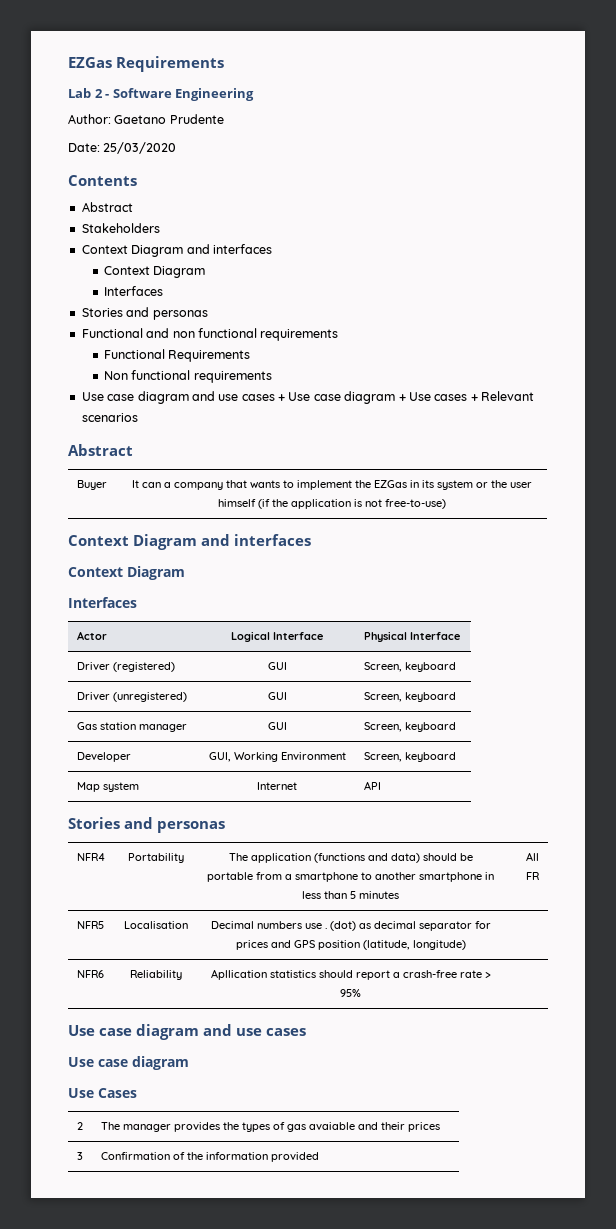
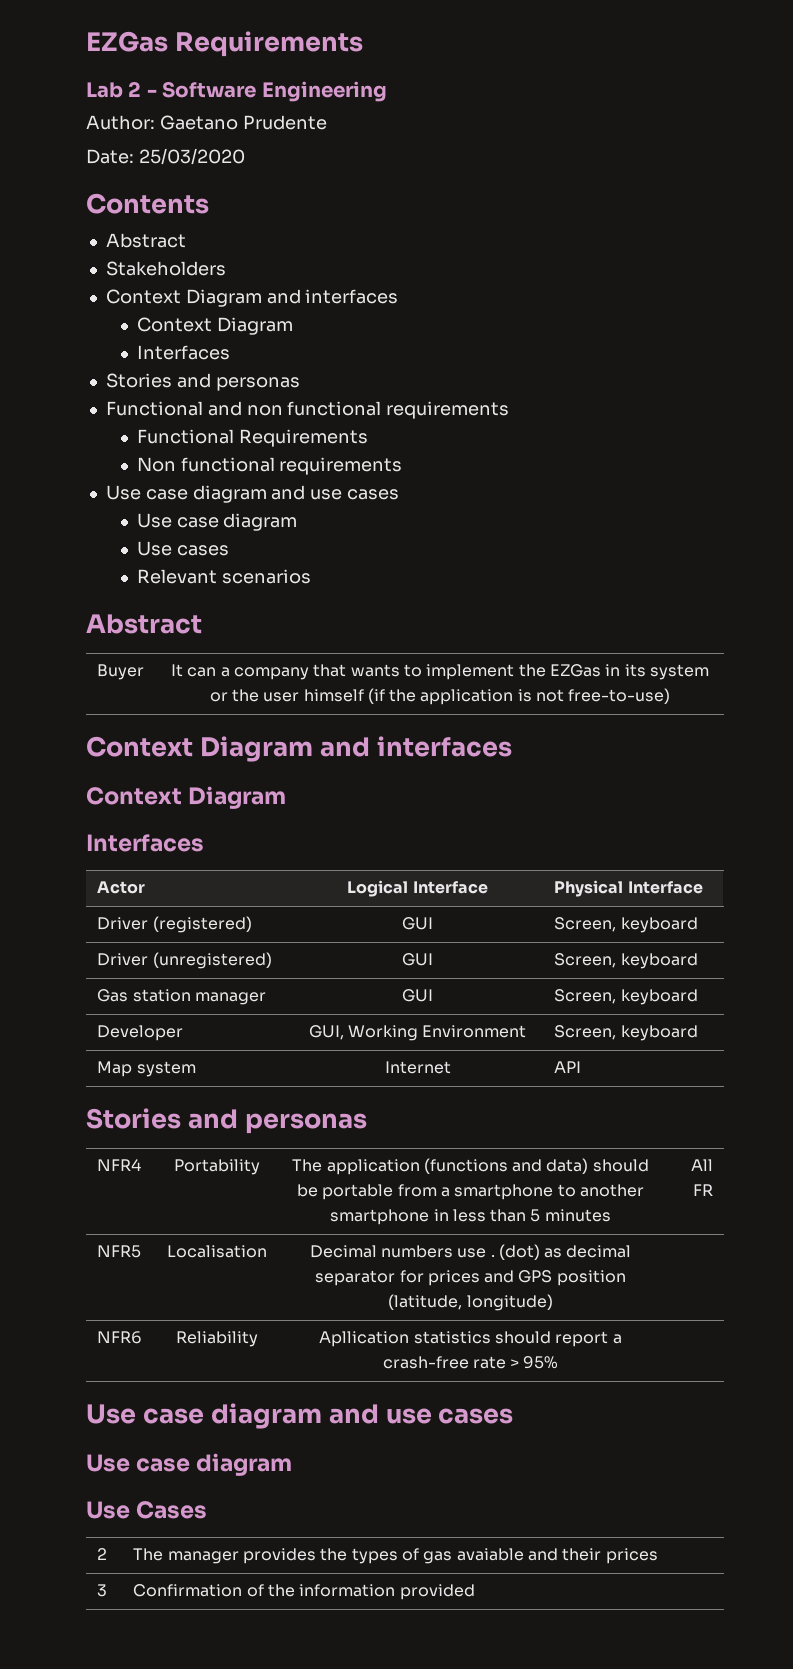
[278,391,406,404] + Use case diagram + -> [136,513,298,531] // Use case diagram //
[470,394,478,401] + -> (229, 550) //

